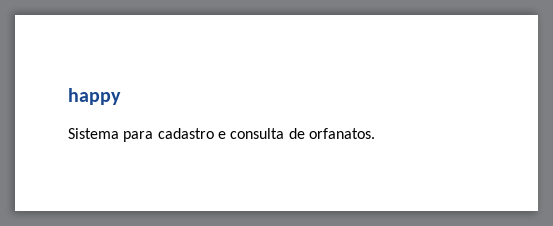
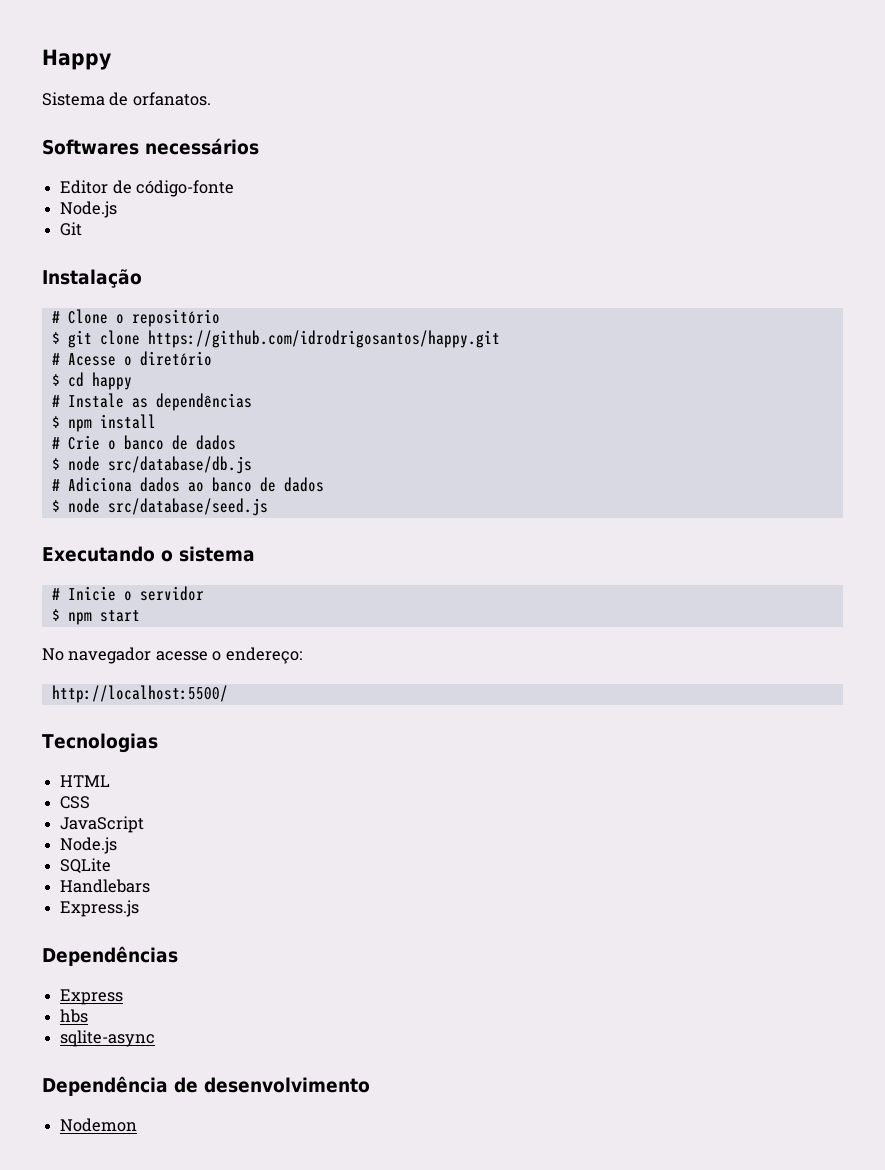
[68,88,121,105] [68,128,375,142] happy // Sistema para cadastro e consulta de orfanatos. -> [42,49,111,70] [42,92,211,106] [42,138,259,155] [60,180,235,197] [60,201,118,218] [60,222,83,236] [42,269,142,288] [51,309,220,327] [51,330,500,348] [51,351,212,366] [51,372,132,390] [51,393,252,411] [51,414,156,432] [51,435,236,450] [51,456,252,474] [51,477,324,492] [51,498,268,516] [42,546,255,562] [51,586,204,601] [51,609,140,625] [42,647,302,664] [51,685,228,703] [42,733,158,753] [60,775,111,787] [60,796,91,809] [60,816,145,833] [60,837,118,854] [60,858,112,873] [60,879,151,893] [60,900,140,917] [42,946,178,966] [60,989,124,1005] [60,1009,89,1023] [60,1030,156,1047] [42,1076,370,1096] [60,1118,138,1132] Happy // Sistema de orfanatos. // Softwares necessários // Editor de código-fonte // Node.js // Git // Instalação // # Clone o repositório // $ git clone https://github.com/idrodrigosantos/happy.git // # Acesse o diretório // $ cd happy // # Instale as dependências // $ npm install // # Crie o banco de dados // $ node src/database/db.js // # Adiciona dados ao banco de dados // $ node src/database/seed.js // Executando o sistema // # Inicie o servidor // $ npm start // No navegador acesse o endereço: // http://localhost:5500/ // Tecnologias // HTML // CSS // JavaScript // Node.js // SQLite // Handlebars // Express.js // Dependências // Express // hbs // sqlite-async // Dependência de desenvolvimento // Nodemon

